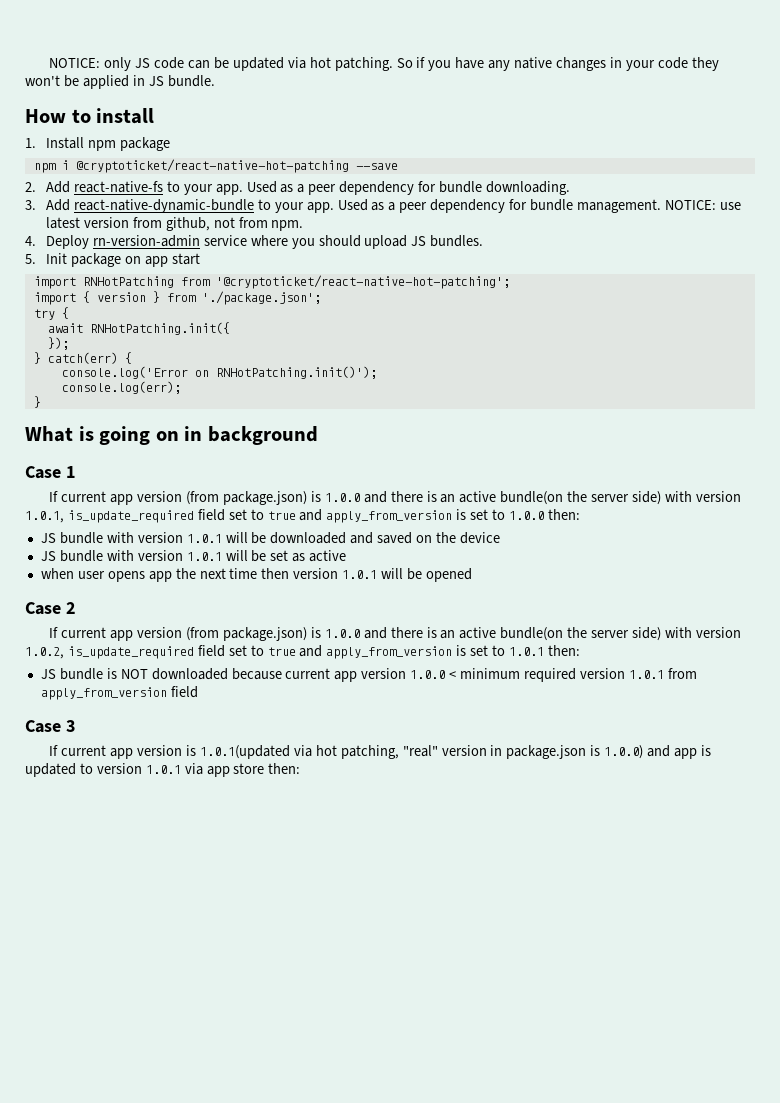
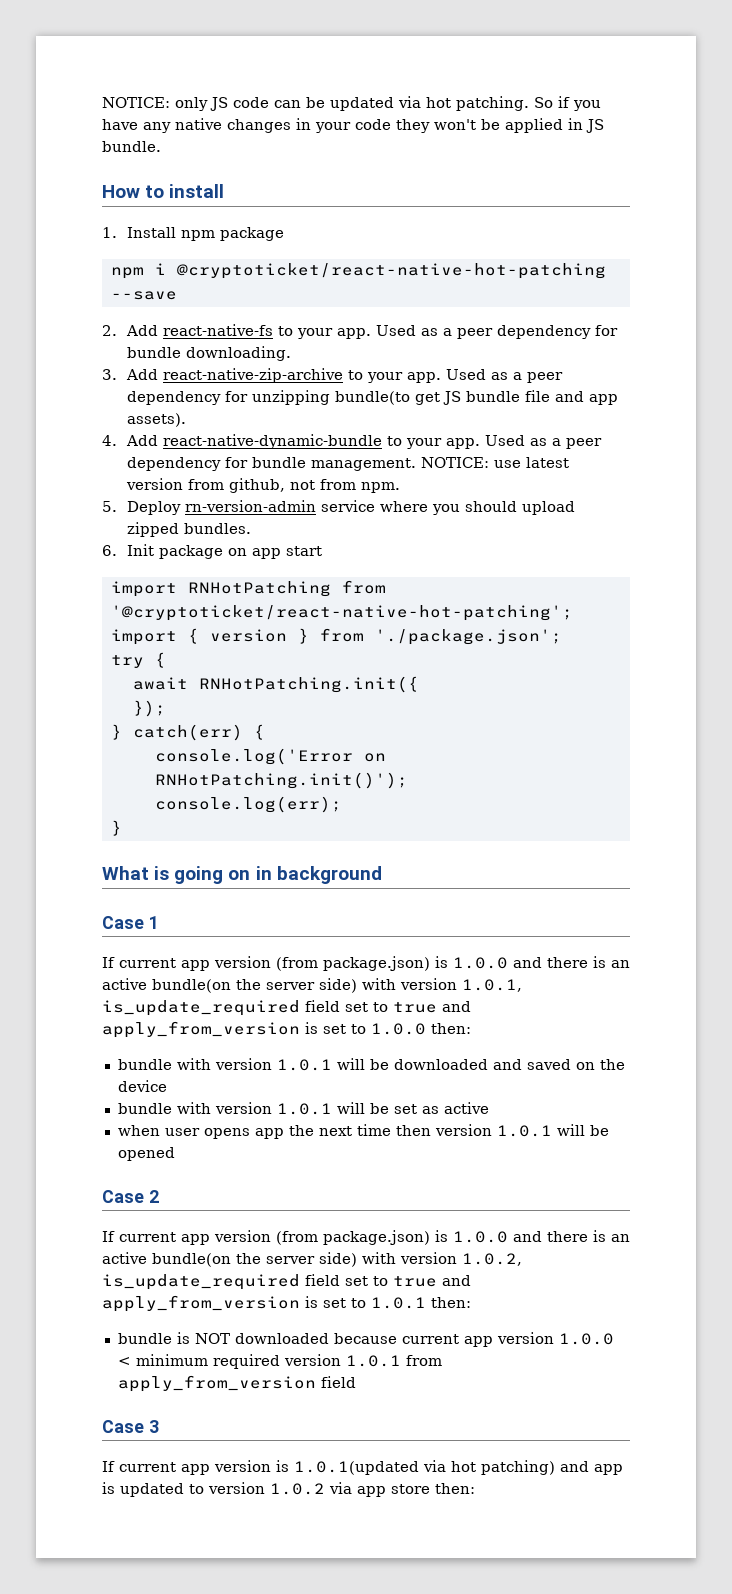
(70, 205) none -> [163,368,564,383] [127,390,619,405] [127,413,187,427] [102,435,159,446] react-native-zip-archive to your app. Used as a peer dependency for unzipping bundle(to get JS bundle file and app assets). // 4. Add
[25,236,36,246] 4. -> [102,501,117,512] 5.
[411,236,427,246] JS -> [127,522,180,537] zipped
[25,254,36,264] 5. -> [102,545,117,556] 6.
[40,533,56,543] JS -> (471, 1028) none
[40,551,56,561] JS -> (167, 1086) none
[40,669,56,679] JS -> (471, 1302) none
[340,745,644,759] patching, "real" version in package.json is 1.0.0) -> [481,1460,555,1475] patching)
[145,765,181,774] 1.0.1 -> [270,1483,325,1495] 1.0.2

